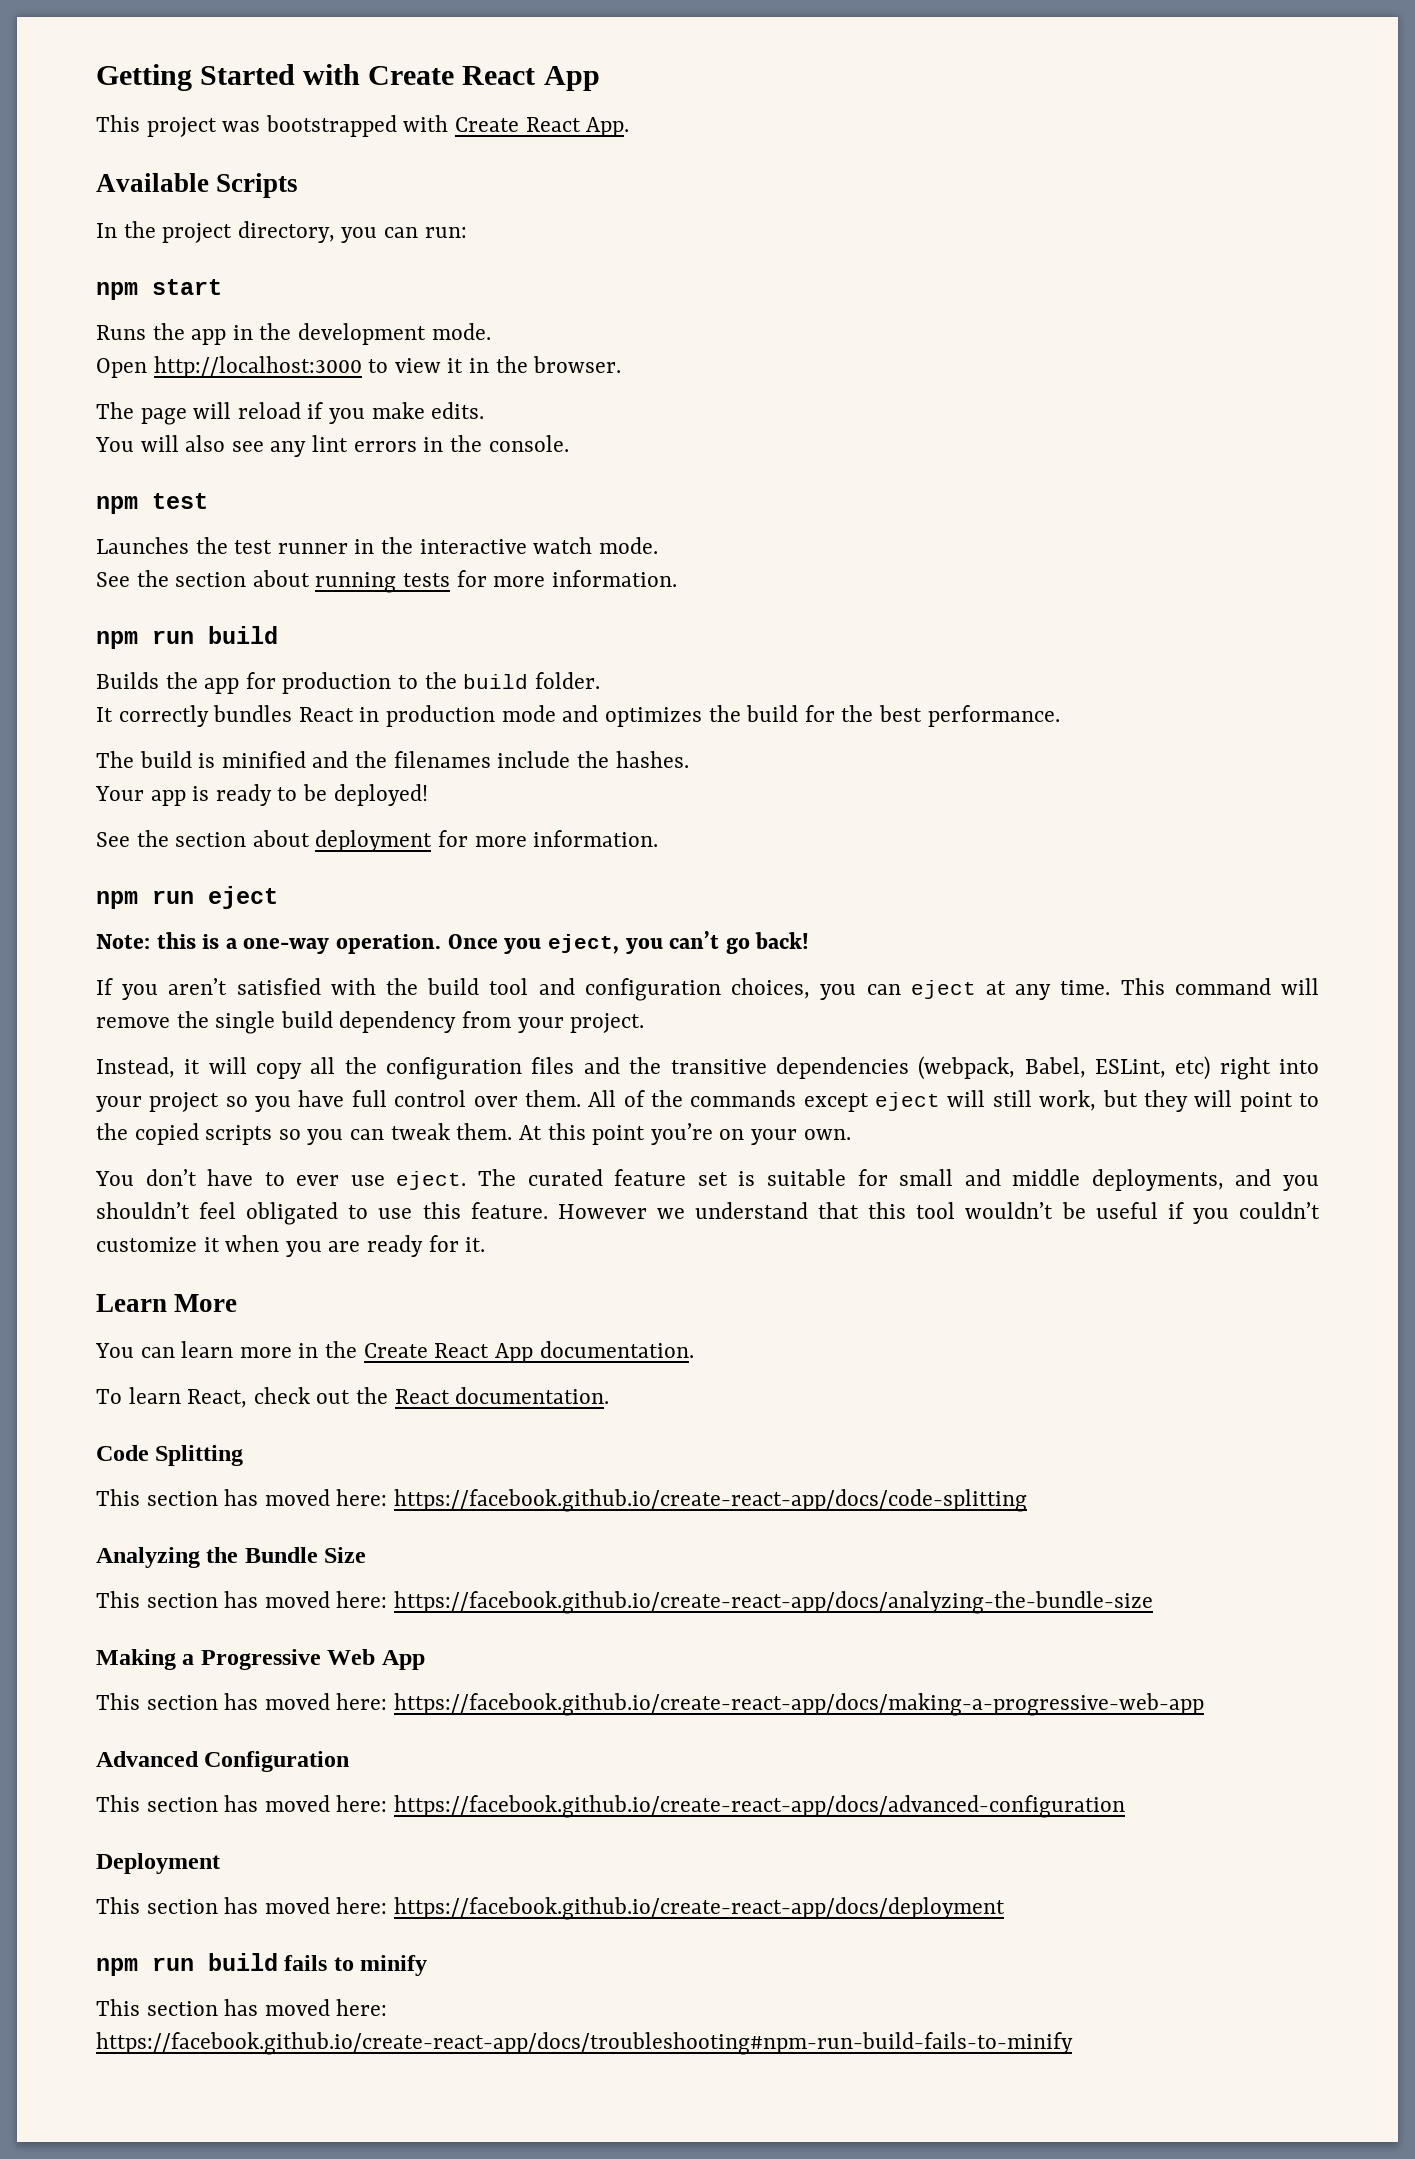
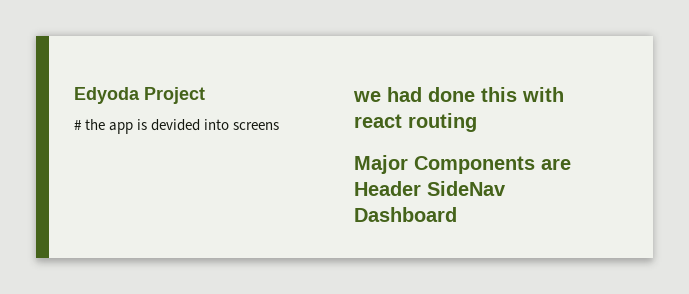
[96,64,600,91] [96,115,630,137] [96,173,299,198] [96,221,467,243] [96,279,222,300] [96,323,491,345] [96,356,622,378] [96,402,485,425] [95,435,569,457] [96,493,208,514] [96,537,658,554] [96,570,677,593] [96,626,278,649] [96,672,600,694] [96,705,1060,727] [96,751,689,768] [95,784,428,806] [96,830,659,852] [96,886,278,909] [96,931,810,954] [96,978,1319,1001] [96,1011,645,1034] [96,1056,1319,1080] [96,1090,1319,1112] [96,1123,851,1145] [95,1169,1319,1191] [96,1202,1320,1225] [96,1235,486,1257] [96,1294,238,1312] [95,1341,694,1363] [96,1387,610,1408] [96,1445,244,1466] [96,1489,1028,1512] [96,1547,367,1568] [96,1591,1154,1614] [96,1649,425,1670] [96,1693,1205,1716] [96,1751,350,1772] [96,1795,1126,1818] [96,1853,220,1874] [96,1897,1006,1920] [96,1953,428,1976] [96,1999,388,2016] [96,2032,1073,2055] Getting Started with Create React App // This project was bootstrapped with Create React App. // Available Scripts // In the project directory, you can run: // npm start // Runs the app in the development mode. // Open http://localhost:3000 to view it in the browser. // The page will reload if you make edits. // You will also see any lint errors in the console. // npm test // Launches the test runner in the interactive watch mode. // See the section about running tests for more information. // npm run build // Builds the app for production to the build folder. // It correctly bundles React in production mode and optimizes the build for the best performance. // The build is minified and the filenames include the hashes. // Your app is ready to be deployed! // See the section about deployment for more information. // npm run eject // Note: this is a one-way operation. Once you eject, you can’t go back! // If you aren’t satisfied with the build tool and configuration choices, you can eject at any time. This command will remove the single build dependency from your project. // Instead, it will copy all the configuration files and the transitive dependencies (webpack, Babel, ESLint, etc) right into your project so you have full control over them. All of the commands except eject will still work, but they will point to the copied scripts so you can tweak them. At this point you’re on your own. // You don’t have to ever use eject. The curated feature set is suitable for small and middle deployments, and you shouldn’t feel obligated to use this feature. However we understand that this tool wouldn’t be useful if you couldn’t customize it when you are ready for it. // Learn More // You can learn more in the Create React App documentation. // To learn React, check out the React documentation. // Code Splitting // This section has moved here: https://facebook.github.io/create-react-app/docs/code-splitting // Analyzing the Bundle Size // This section has moved here: https://facebook.github.io/create-react-app/docs/analyzing-the-bundle-size // Making a Progressive Web App // This section has moved here: https://facebook.github.io/create-react-app/docs/making-a-progressive-web-app // Advanced Configuration // This section has moved here: https://facebook.github.io/create-react-app/docs/advanced-configuration // Deployment // This section has moved here: https://facebook.github.io/create-react-app/docs/deployment // npm run build fails to minify // This section has moved here: https://facebook.github.io/create-react-app/docs/troubleshooting#npm-run-build-fails-to-minify -> [74,87,205,104] [74,119,280,134] [353,87,564,102] [354,113,477,132] [354,155,571,174] [354,181,506,196] [354,207,457,222] Edyoda Project // # the app is devided into screens // we had done this with react routing // Major Components are Header SideNav Dashboard

